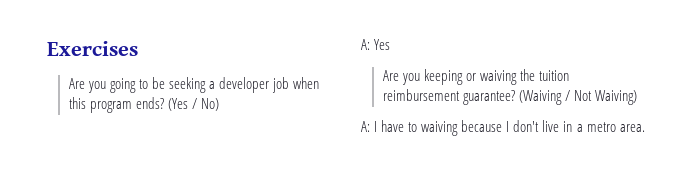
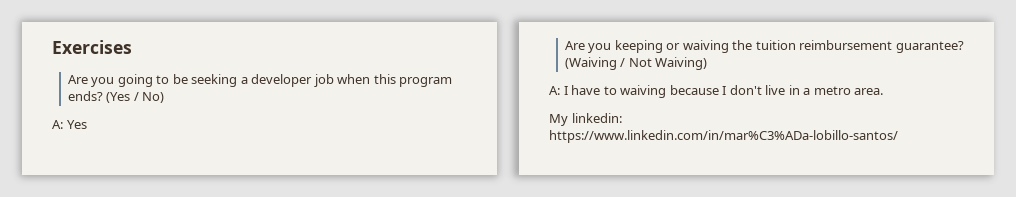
(645, 128) none -> [549,113,622,126] [549,130,898,143] // My linkedin: https://www.linkedin.com/in/mar%C3%ADa-lobillo-santos/

